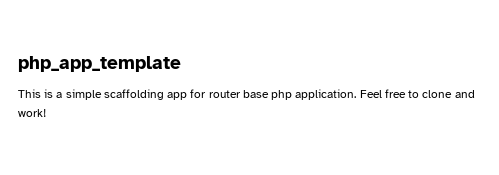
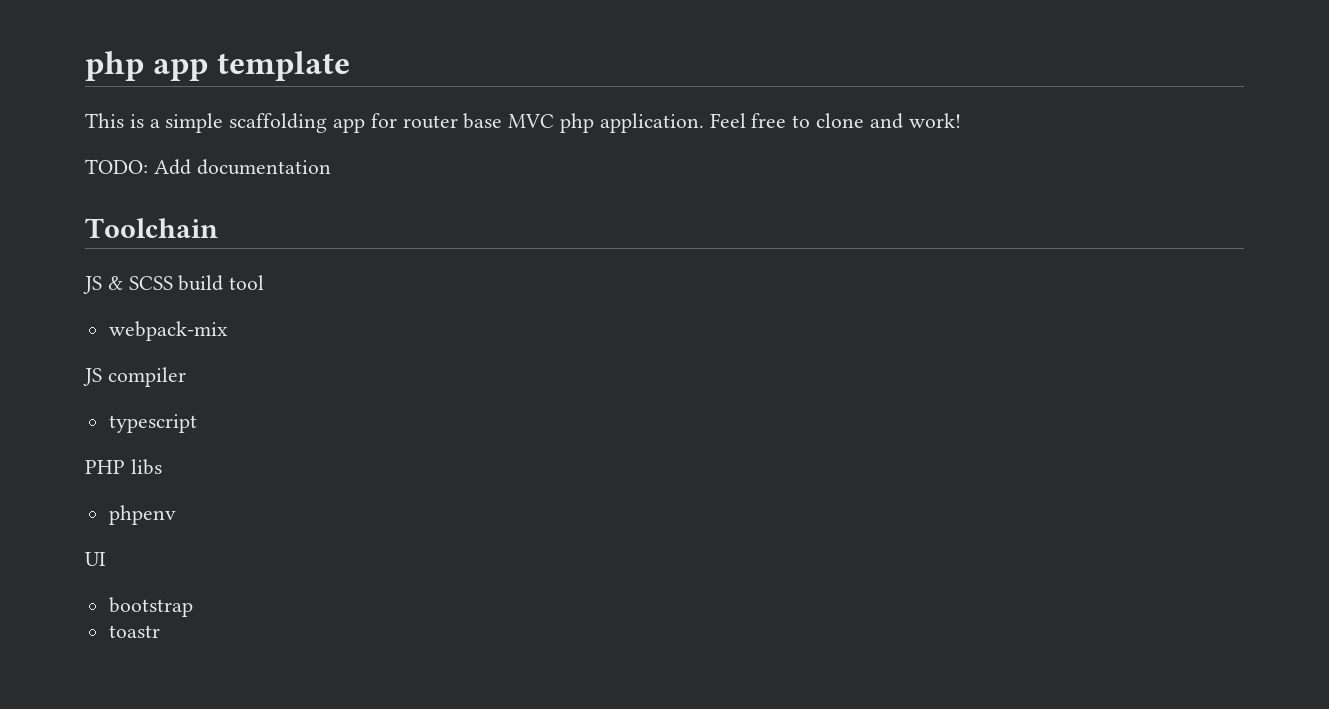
[18,56,181,72] php_app_template -> [85,51,351,81] php app template
(269, 94) none -> [508,114,555,128] MVC
(46, 113) none -> [85,159,331,175] [85,218,218,238] [83,275,265,294] [108,321,228,341] [83,367,186,387] [108,414,197,433] [85,459,162,475] [108,505,176,525] [85,552,106,566] [108,597,193,617] [108,625,160,638] // TODO: Add documentation // Toolchain // JS & SCSS build tool // webpack-mix // JS compiler // typescript // PHP libs // phpenv // UI // bootstrap // toastr

